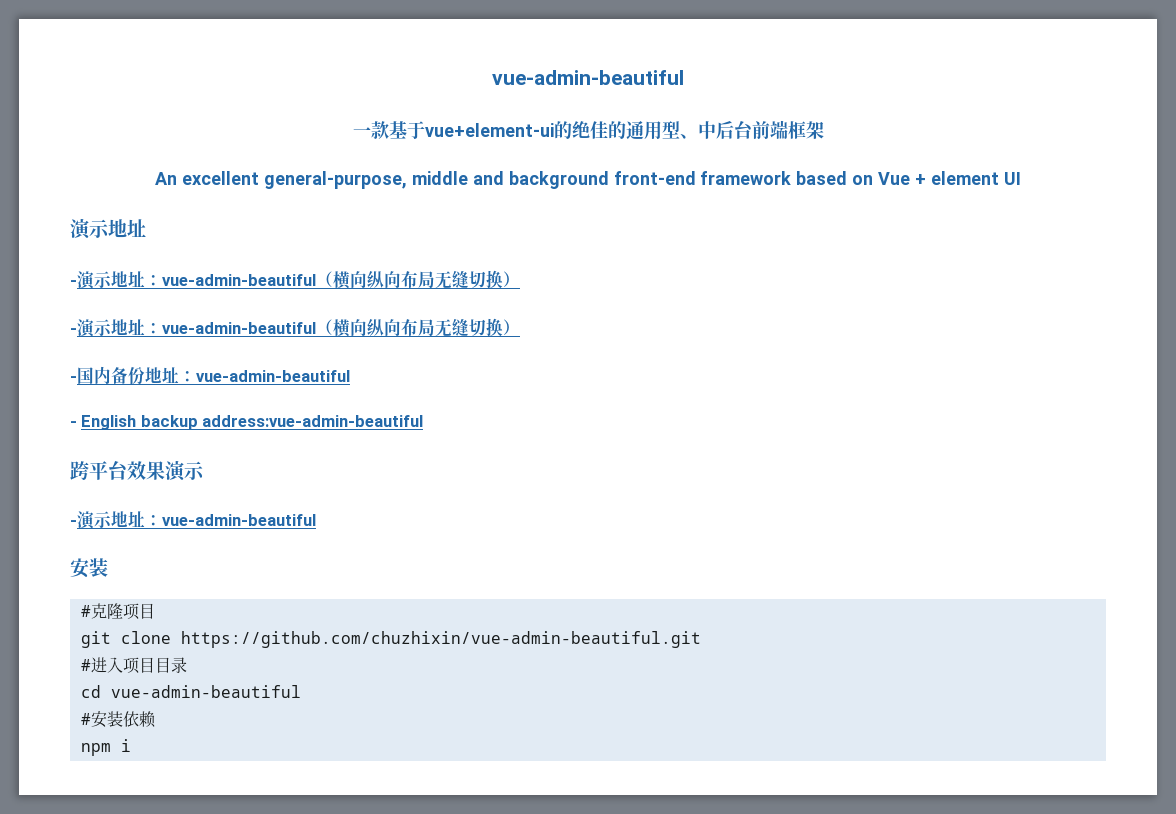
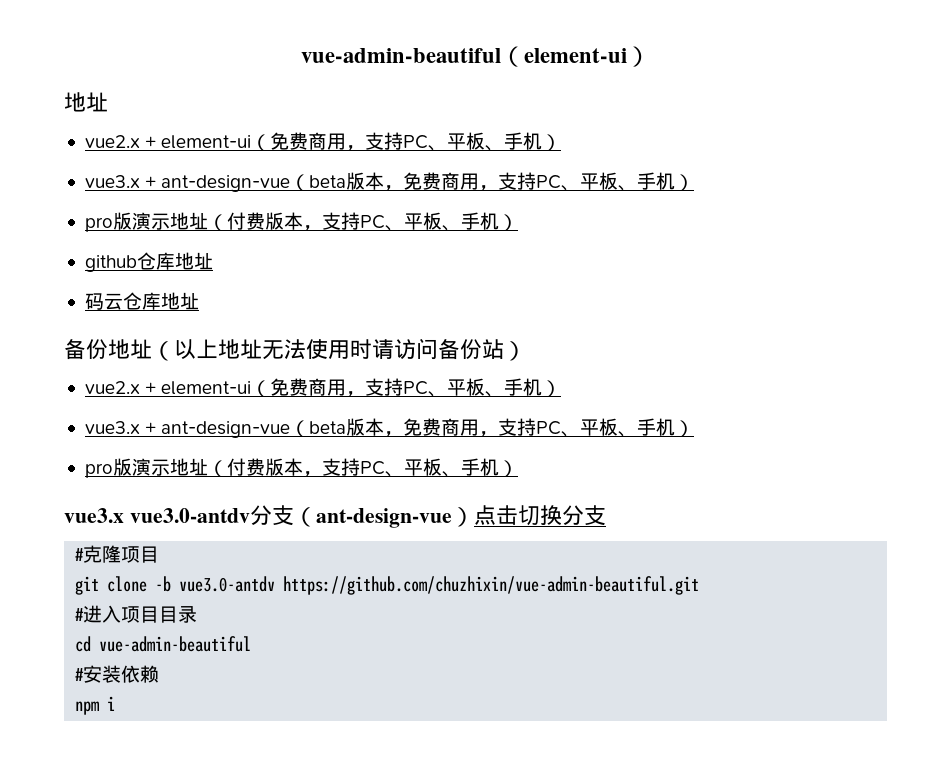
[492,70,684,85] [352,120,824,140] [155,171,1021,189] [70,219,146,240] [70,270,520,290] [70,318,520,338] [70,366,350,385] [70,415,424,430] [70,460,205,482] [70,511,316,530] [70,558,108,578] vue-admin-beautiful // 一款基于vue+element-ui的绝佳的通用型、中后台前端框架 // An excellent general-purpose, middle and background front-end framework based on Vue + element UI // 演示地址 // -演示地址：vue-admin-beautiful（横向纵向布局无缝切换） // -演示地址：vue-admin-beautiful（横向纵向布局无缝切换） // -国内备份地址：vue-admin-beautiful // - English backup address:vue-admin-beautiful // 跨平台效果演示 // -演示地址：vue-admin-beautiful // 安装 -> [301,46,650,67] [64,92,108,112] [84,132,562,151] [84,172,695,192] [84,212,518,232] [84,252,213,272] [84,292,199,310] [64,338,526,361] [84,378,562,397] [84,418,695,438] [84,458,518,478] [64,505,606,528] vue-admin-beautiful（element-ui） // 地址 // vue2.x + element-ui（免费商用，支持PC、平板、手机） // vue3.x + ant-design-vue（beta版本，免费商用，支持PC、平板、手机） // pro版演示地址（付费版本，支持PC、平板、手机） // github仓库地址 // 码云仓库地址 // 备份地址（以上地址无法使用时请访问备份站） // vue2.x + element-ui（免费商用，支持PC、平板、手机） // vue3.x + ant-design-vue（beta版本，免费商用，支持PC、平板、手机） // pro版演示地址（付费版本，支持PC、平板、手机） // vue3.x vue3.0-antdv分支（ant-design-vue）点击切换分支
(171, 637) none -> [155,576,276,592] -b vue3.0-antdv

